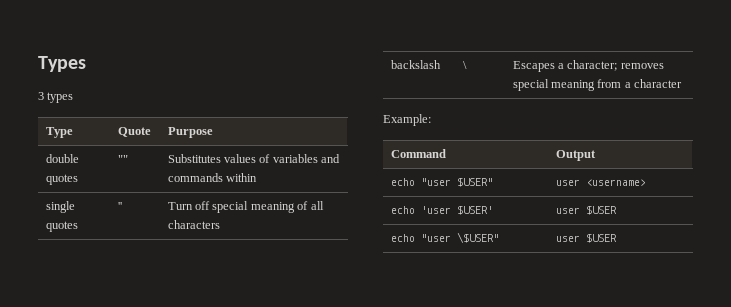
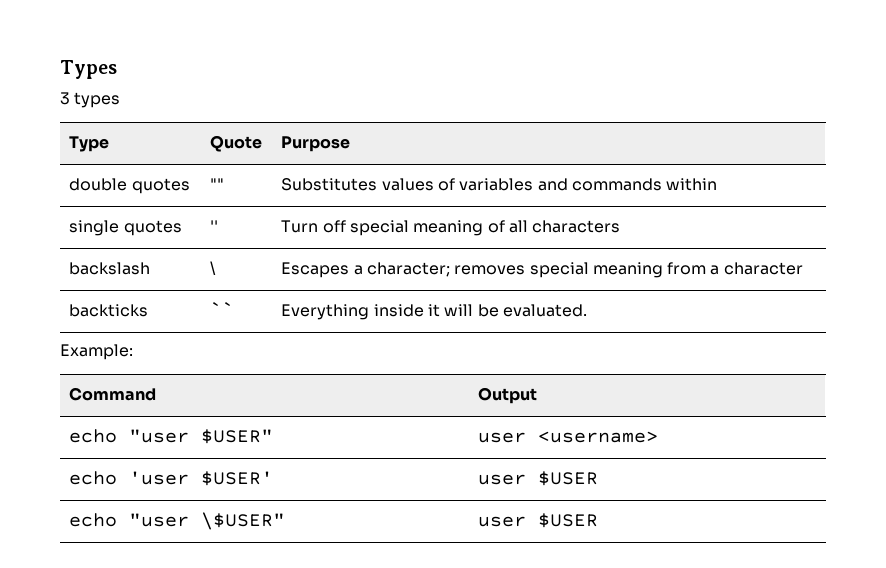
(683, 83) none -> [69,304,149,317] [210,302,235,316] [281,304,587,320] // backticks | `` | Everything inside it will be evaluated.

